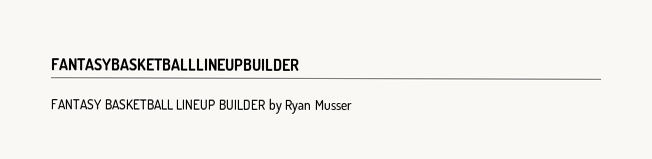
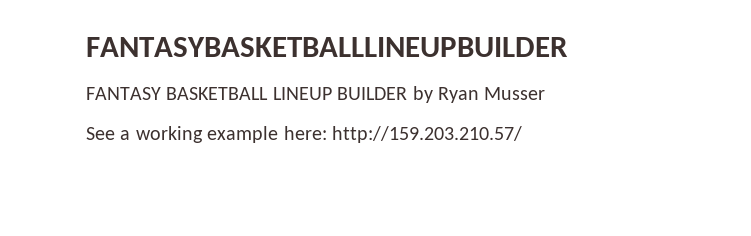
(352, 105) none -> [86,126,522,143] // See a working example here: http://159.203.210.57/

